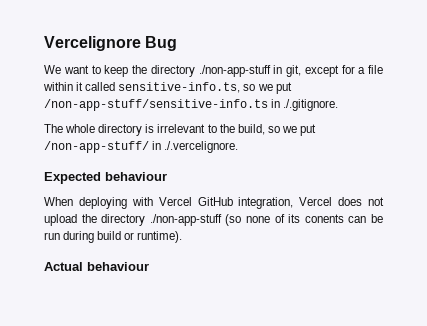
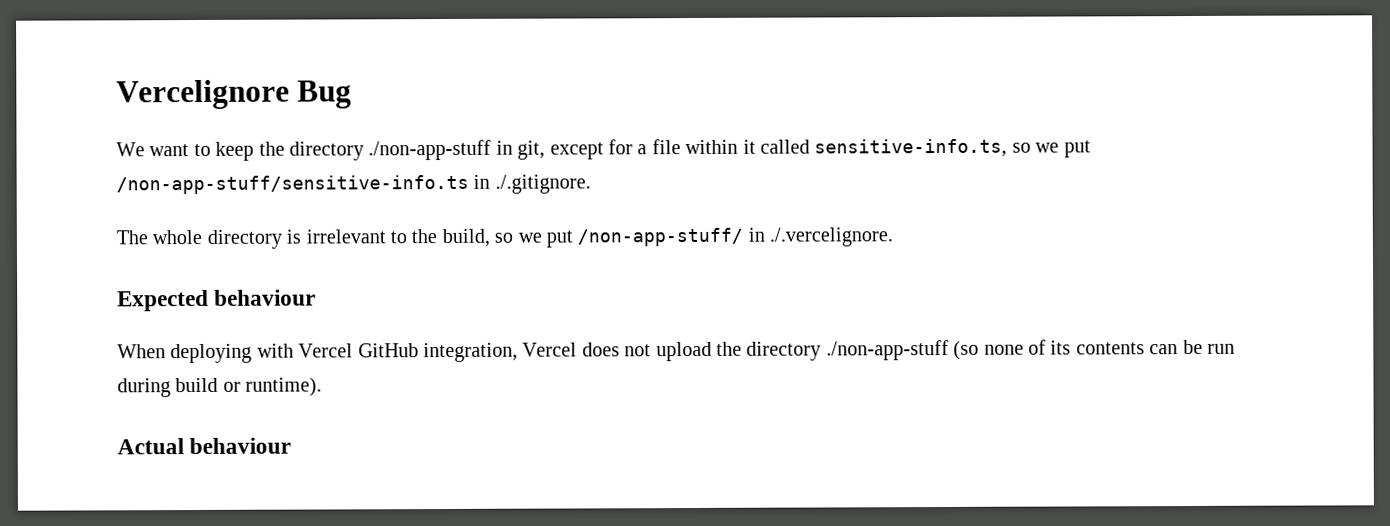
[304,214,344,223] conents -> [1075,342,1145,355] contents

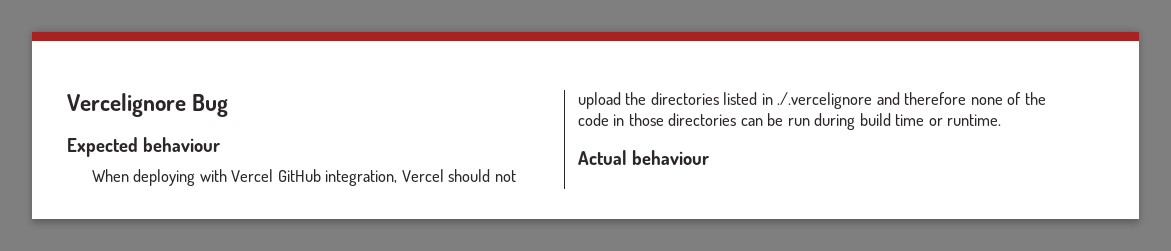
[116,138,1091,161] [116,174,591,195] [116,227,894,249] // We want to keep the directory ./non-app-stuff in git, except for a file within it called sensitive-info.ts, so we put /non-app-stuff/sensitive-info.ts in ./.gitignore. // The whole directory is irrelevant to the build, so we put /non-app-stuff/ in ./.vercelignore. -> (229, 105) none
[581,342,620,357] does -> [448,169,491,182] should
[746,339,1145,361] directory ./non-app-stuff (so none of its contents -> [650,92,1046,109] [578,113,737,126] directories listed in ./.vercelignore and therefore none of the code in those directories
[222,377,323,397] or runtime). -> [895,114,1002,126] time or runtime.

